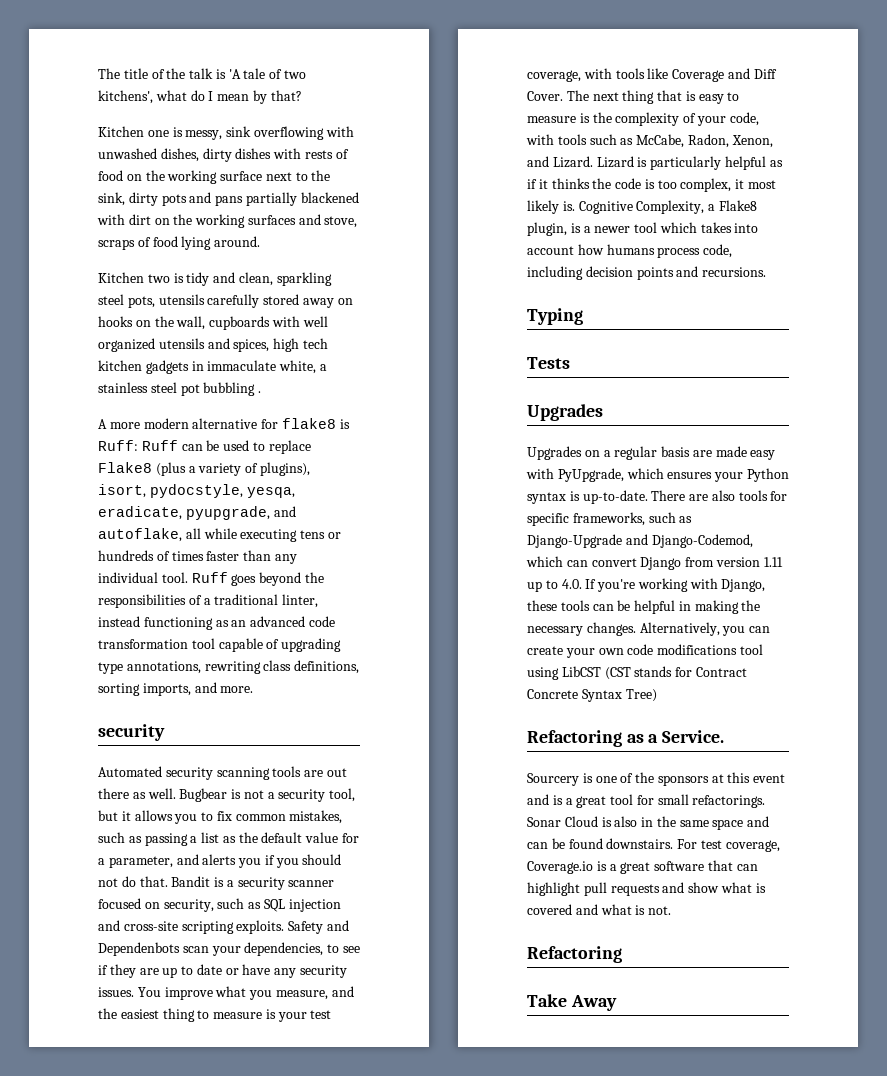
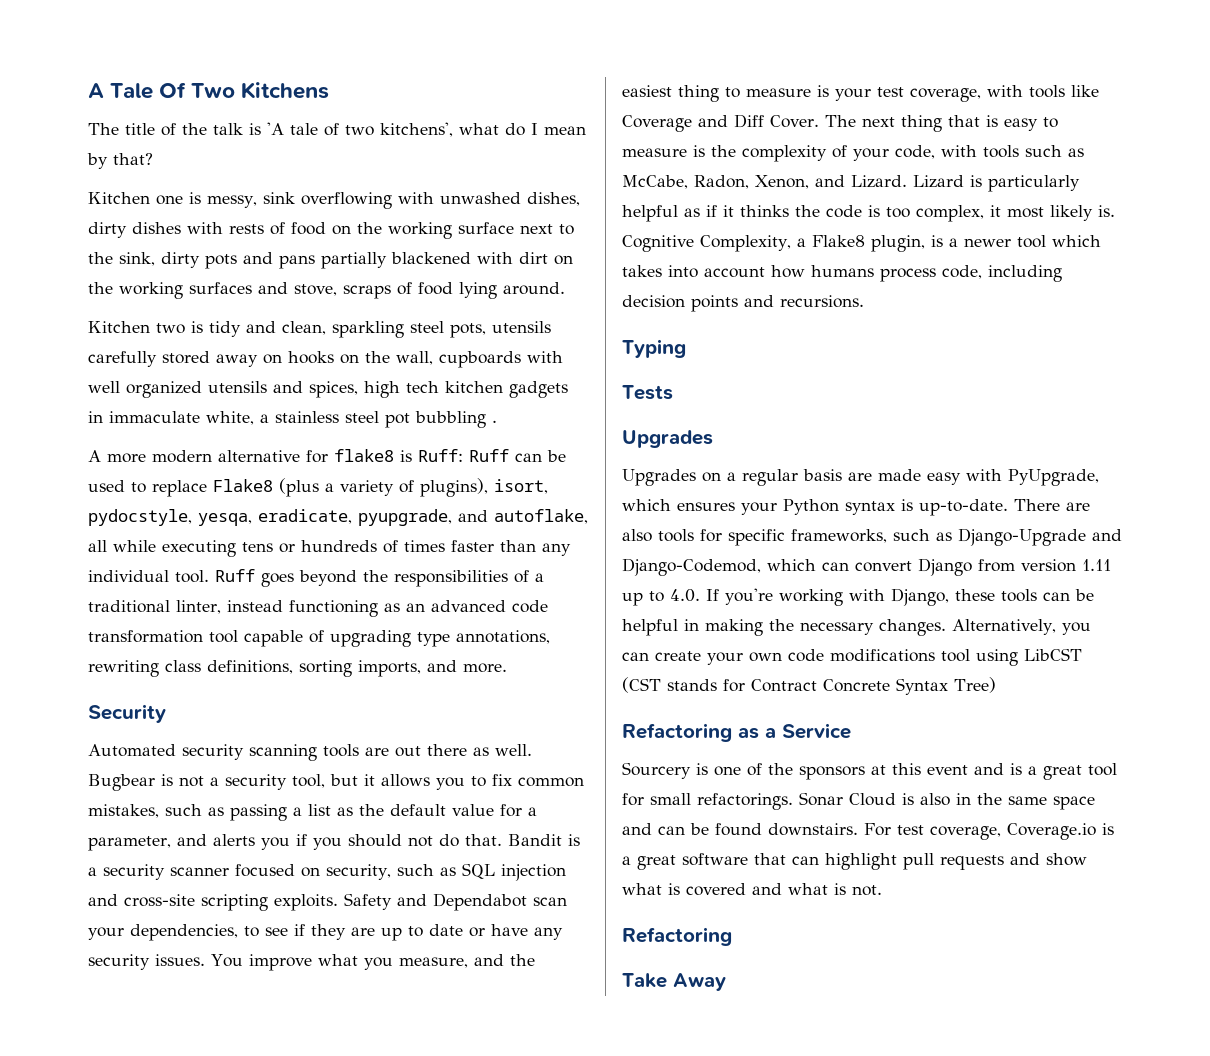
(98, 73) none -> [88,82,330,99] A Tale Of Two Kitchens //
[98,724,165,741] security -> [88,704,166,723] Security
[98,942,180,956] Dependenbots -> [433,893,527,911] Dependabot
[662,730,725,743] Service. -> [782,723,851,739] Service

